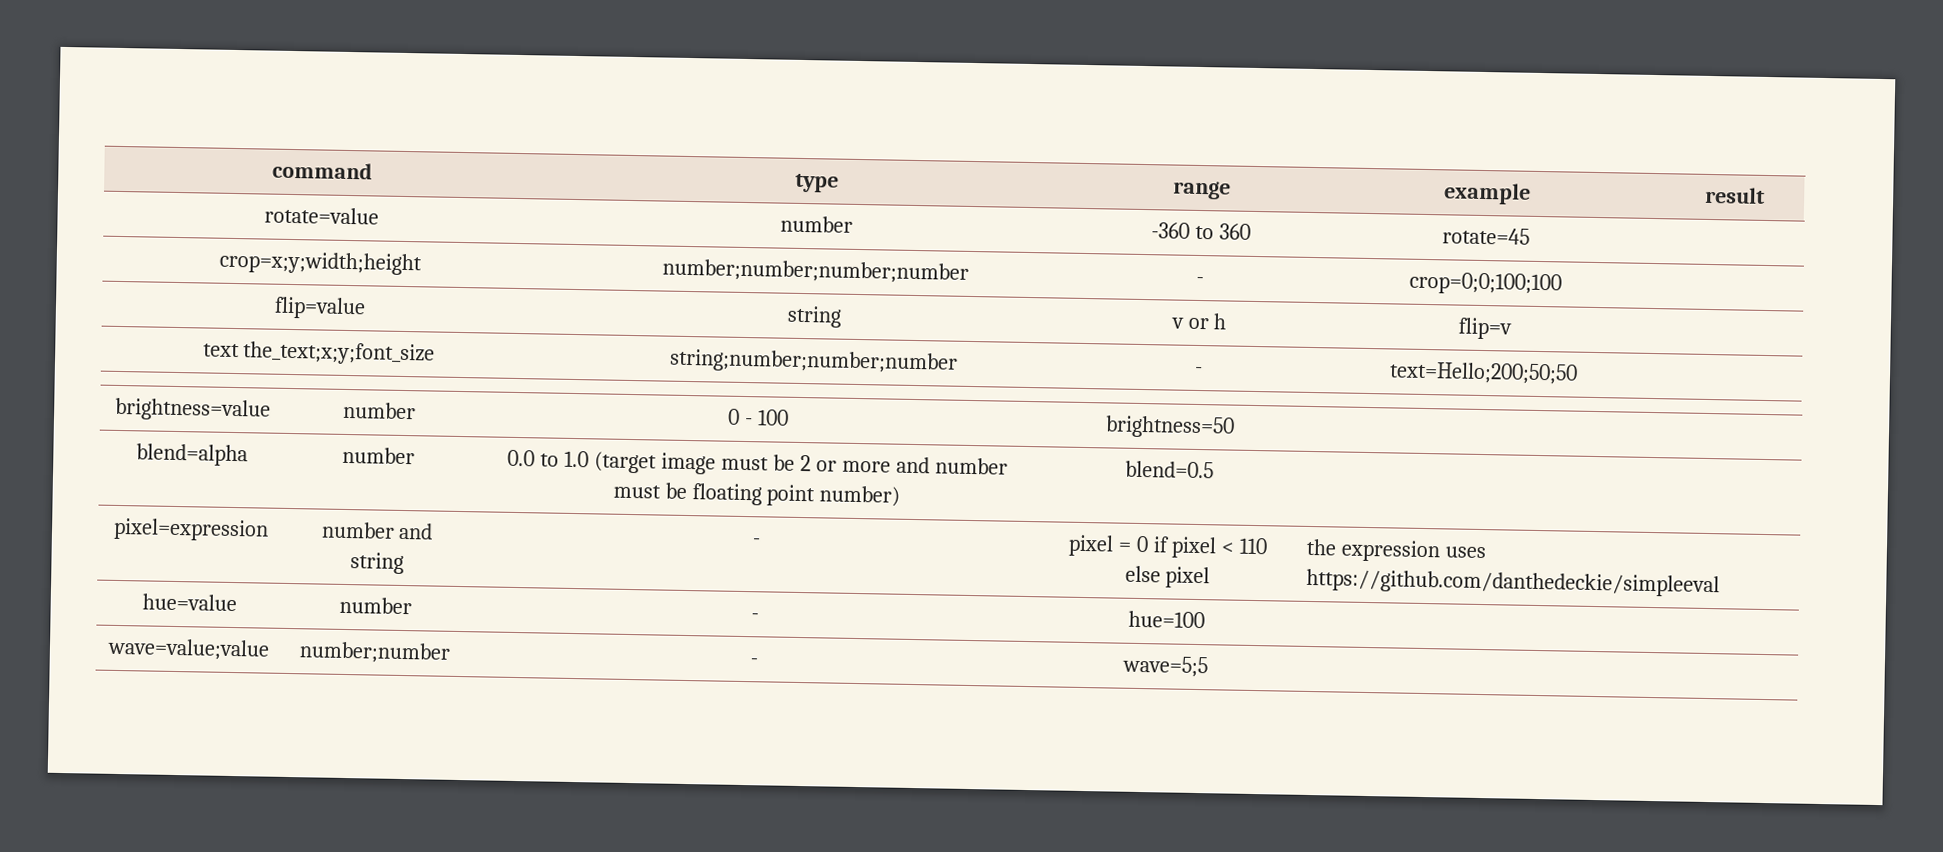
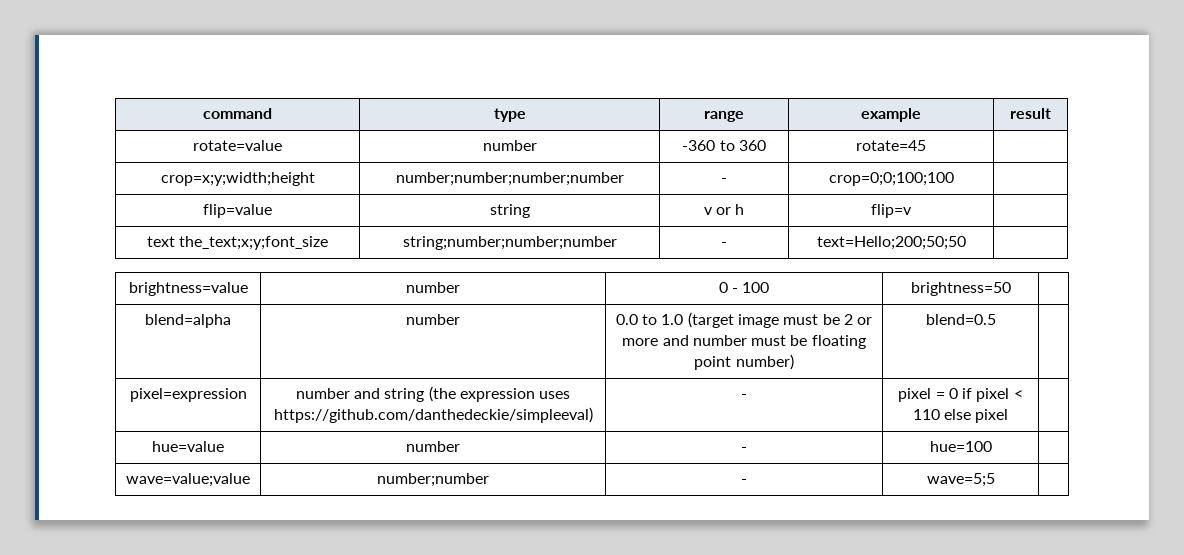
(404, 563) none -> [428,386,571,402] [273,407,593,423] (the expression uses https://github.com/danthedeckie/simpleeval)
[1305,538,1486,563] [1305,568,1720,598] the expression uses https://github.com/danthedeckie/simpleeval -> (1009, 416) none

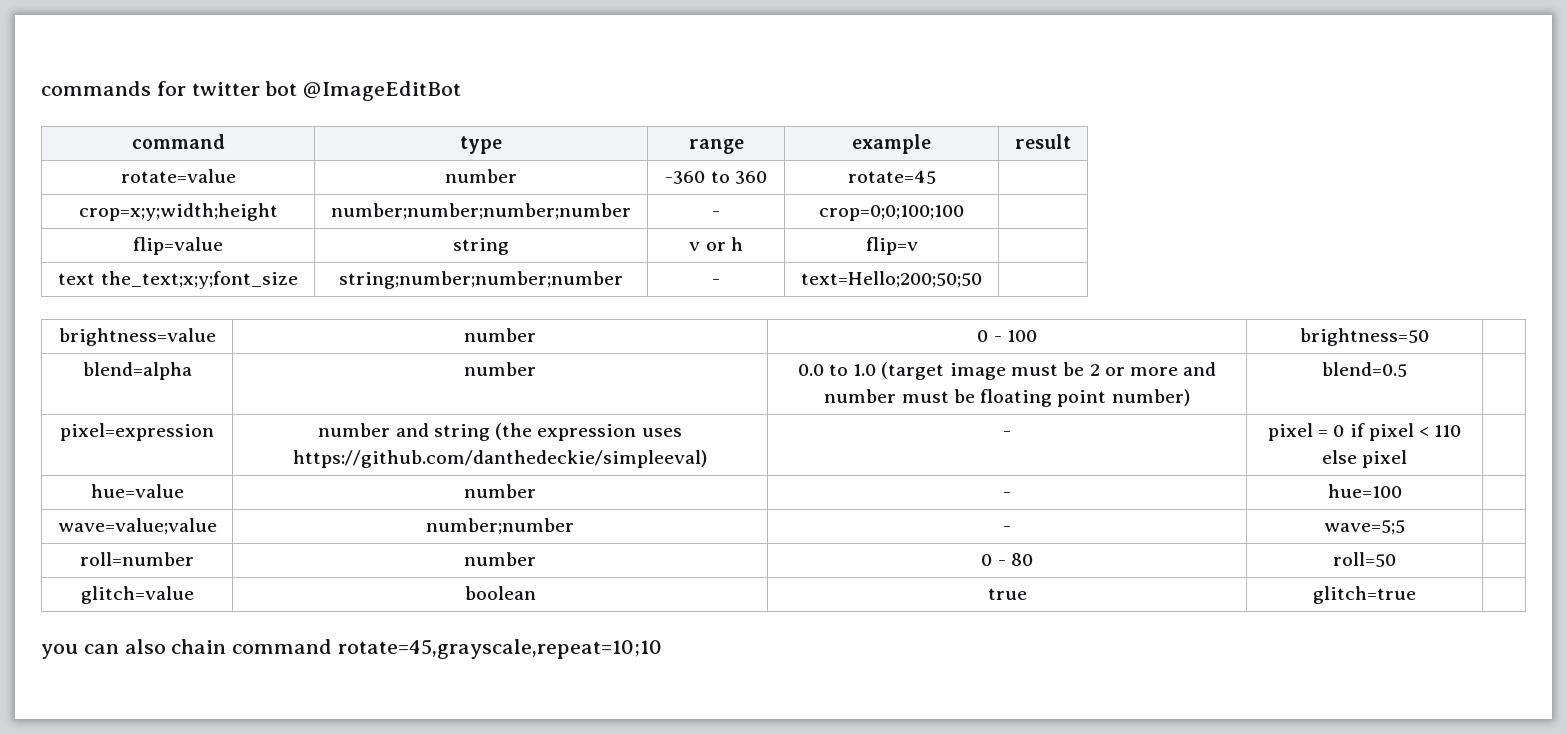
(203, 113) none -> [41,81,462,101] commands for twitter bot @ImageEditBot //
(995, 480) none -> [80,552,194,566] [464,552,536,566] [981,553,1033,566] [1333,552,1396,567] [80,586,194,604] [464,586,536,600] [987,588,1027,600] [1313,586,1416,604] [41,639,663,659] // roll=number | number | 0 - 80 | roll=50 | // glitch=value | boolean | true | glitch=true | // you can also chain command rotate=45,grayscale,repeat=10;10

